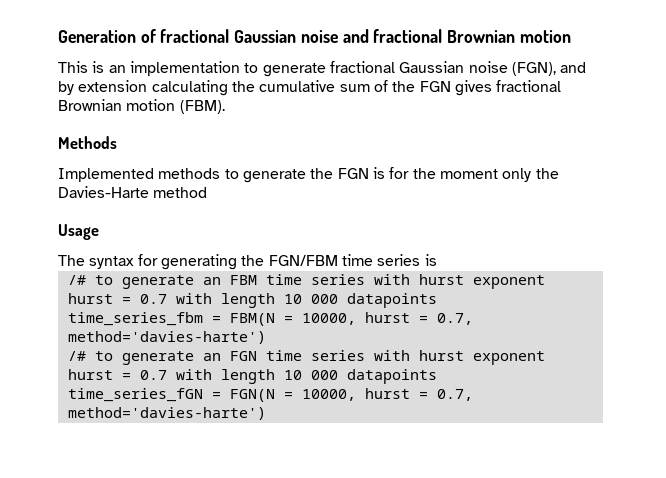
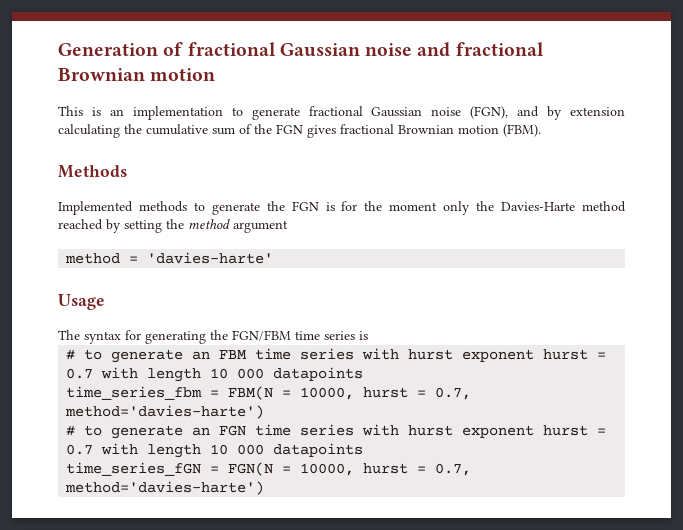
(208, 192) none -> [58,219,288,233] [65,252,274,264] reached by setting the method argument // method = 'davies-harte'
[67,275,86,285] /# -> [66,349,76,360] #
[67,351,86,361] /# -> [66,425,76,436] #

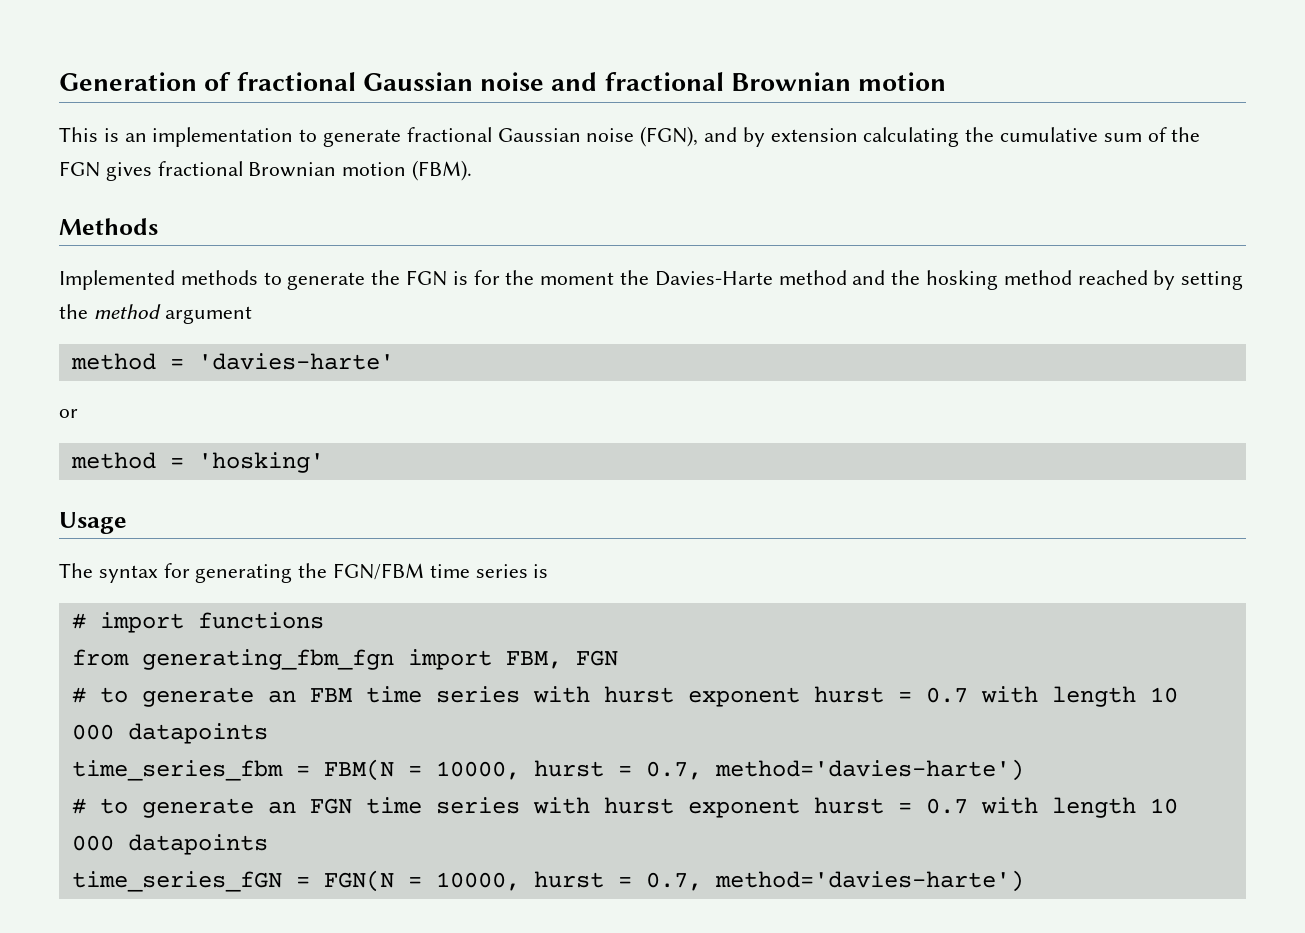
[443,201,471,215] only -> (615, 278) none
(626, 206) none -> [852,270,1072,290] and the hosking method
(274, 258) none -> [59,409,78,418] [70,452,324,473] // or // method = 'hosking'
(368, 335) none -> [71,612,324,633] [71,649,618,670] // # import functions // from generating_fbm_fgn import FBM, FGN

